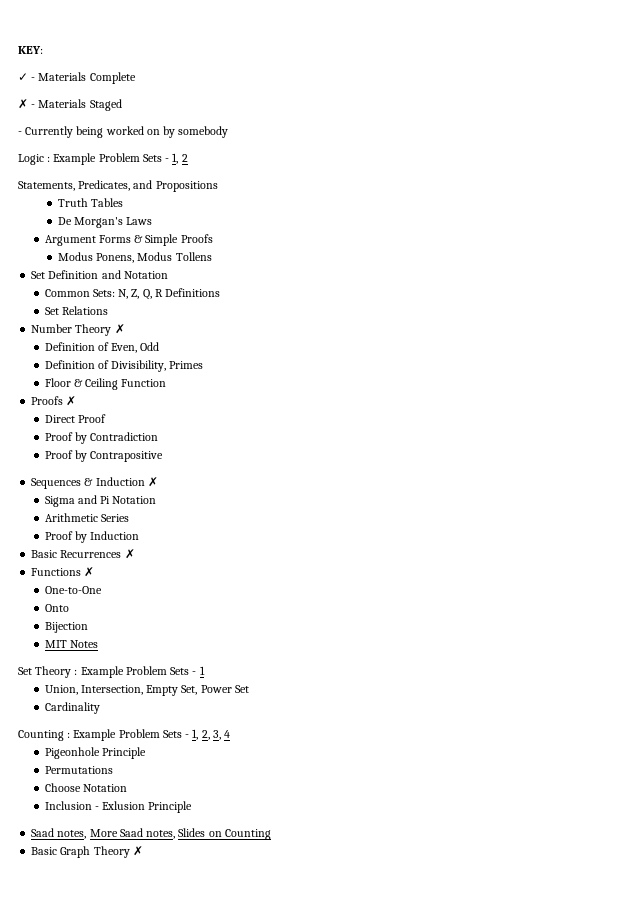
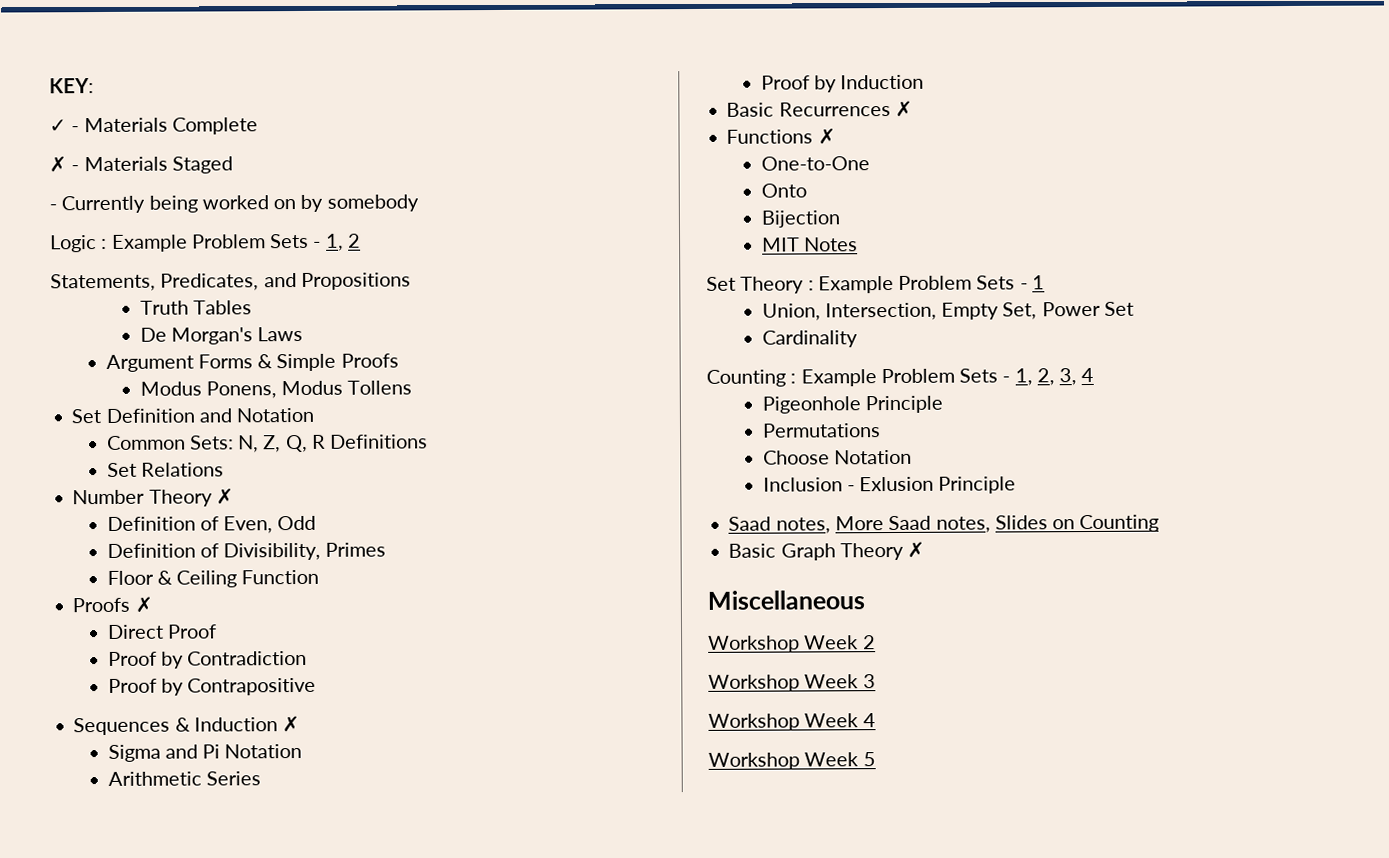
(143, 851) none -> [707,590,865,610] [708,635,876,653] [708,674,876,692] [708,713,876,731] [708,752,876,770] // Miscellaneous // Workshop Week 2 // Workshop Week 3 // Workshop Week 4 // Workshop Week 5

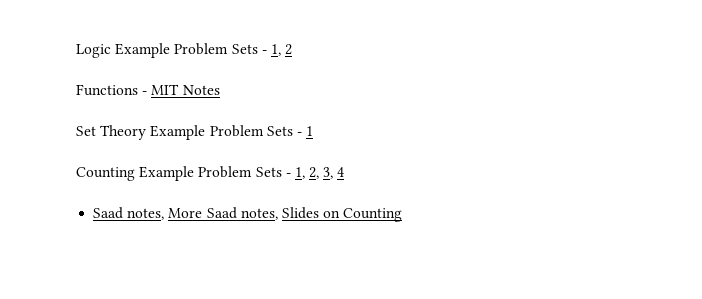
[49,78,94,94] [49,117,258,135] [49,156,233,174] [49,194,419,214] [50,235,108,253] KEY: // ✓ - Materials Complete // ✗ - Materials Staged // - Currently being worked on by somebody // Logic : -> [76,44,111,58] Logic
[50,272,411,292] [139,300,252,315] [139,326,304,345] [105,353,399,372] [139,380,413,399] [71,407,315,424] [106,434,429,453] [106,462,224,477] [72,488,234,507] [106,515,317,534] [106,542,387,561] [106,569,320,588] [72,596,153,613] [106,624,217,639] [107,650,308,669] [107,677,317,696] [73,715,301,736] [107,743,303,762] [107,771,261,786] [760,74,925,93] [726,100,913,117] [726,128,836,145] [760,156,870,171] [760,183,807,198] [760,210,840,228] Statements, Predicates, and Propositions // Truth Tables // De Morgan's Laws // Argument Forms & Simple Proofs // Modus Ponens, Modus Tollens // Set Definition and Notation // Common Sets: N, Z, Q, R Definitions // Set Relations // Number Theory ✗ // Definition of Even, Odd // Definition of Divisibility, Primes // Floor & Ceiling Function // Proofs ✗ // Direct Proof // Proof by Contradiction // Proof by Contrapositive // Sequences & Induction ✗ // Sigma and Pi Notation // Arithmetic Series // Proof by Induction // Basic Recurrences ✗ // Functions ✗ // One-to-One // Onto // Bijection // -> [76,84,148,96] Functions -
[807,280,814,291] : -> (147, 132) none
[761,301,1134,321] [761,330,858,348] [706,369,797,387] // Union, Intersection, Empty Set, Power Set // Cardinality // Counting : -> [76,167,135,181] // Counting
[761,395,943,414] [761,423,881,438] [762,449,912,465] [762,476,1017,494] // Pigeonhole Principle // Permutations // Choose Notation // Inclusion - Exlusion Principle -> (345, 172) none
[728,541,926,561] [707,590,865,610] [708,635,876,653] [708,674,876,692] [708,713,876,731] [708,752,876,770] // Basic Graph Theory ✗ // Miscellaneous // Workshop Week 2 // Workshop Week 3 // Workshop Week 4 // Workshop Week 5 -> (403, 215) none

